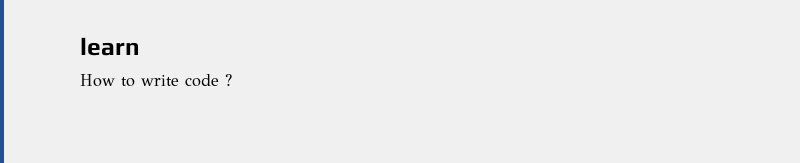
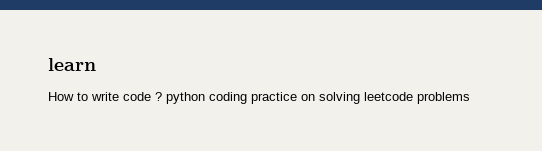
(232, 80) none -> [166,92,470,104] python coding practice on solving leetcode problems

